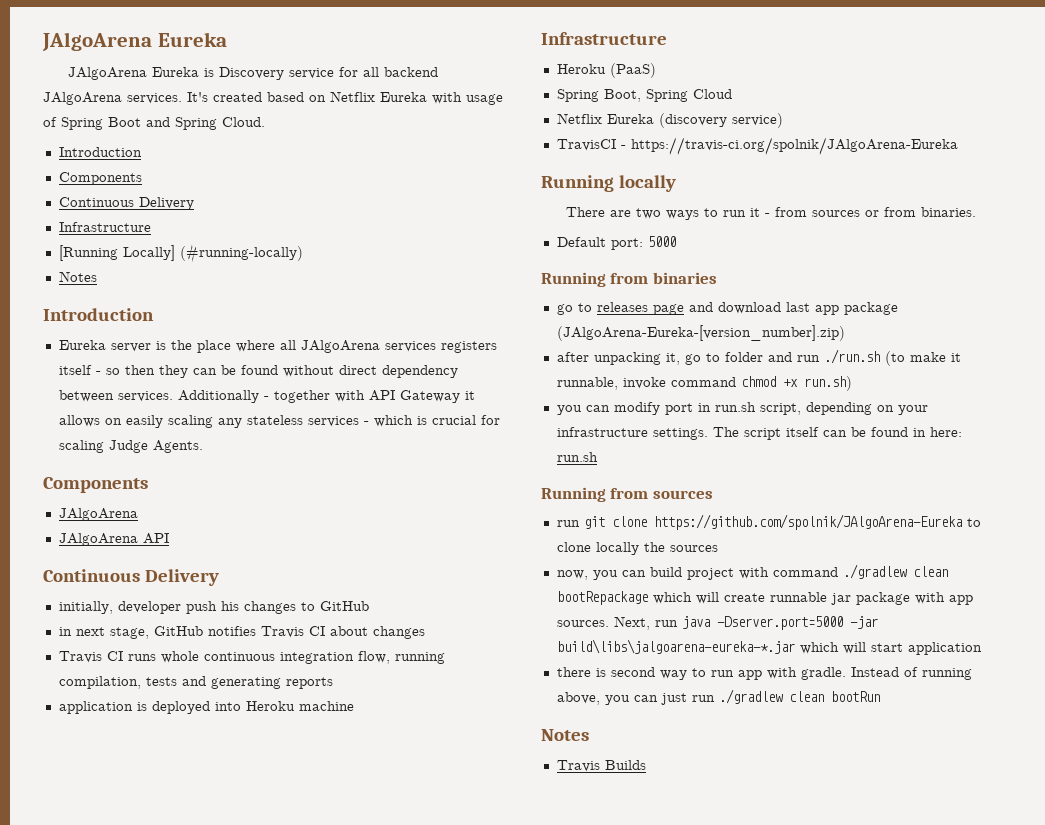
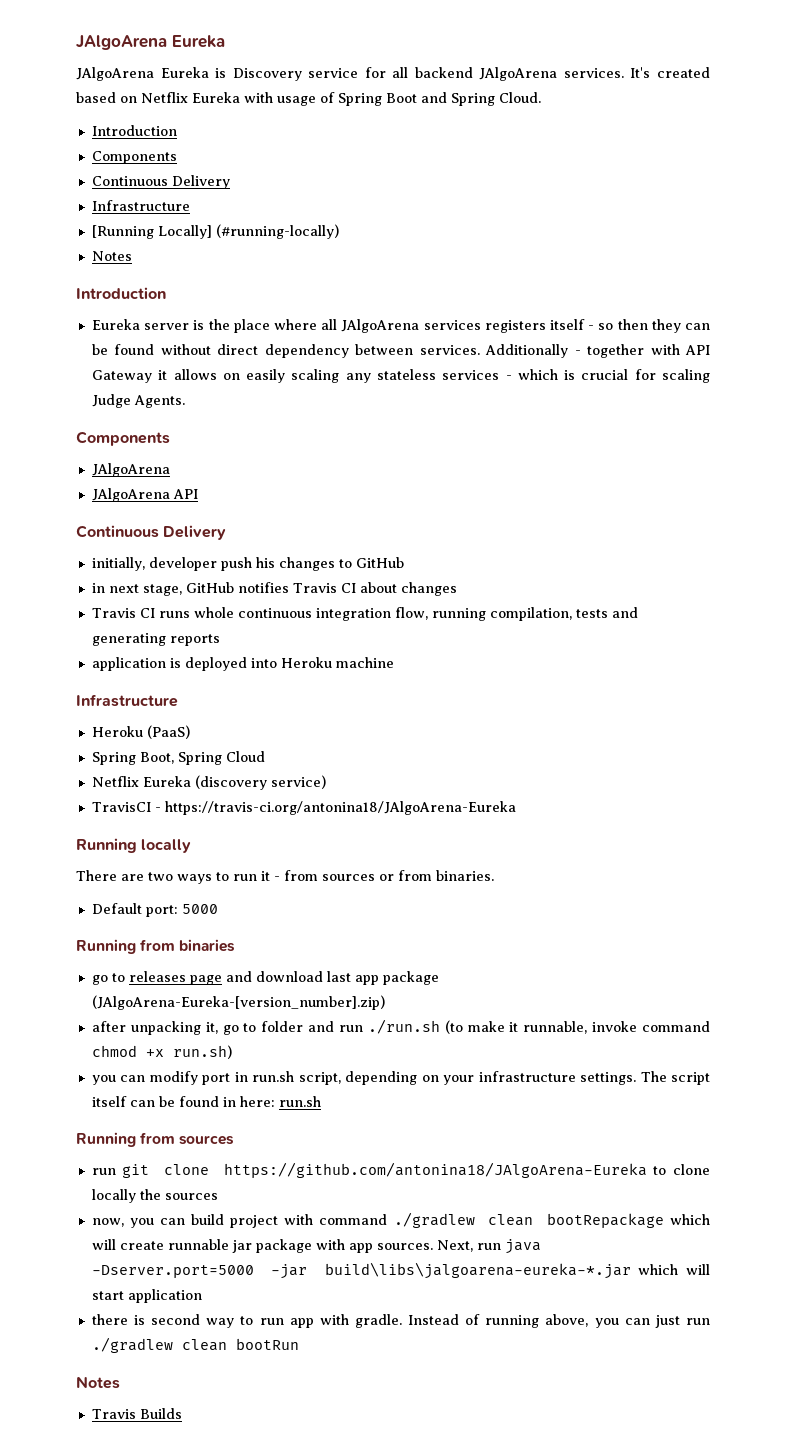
[630,137,958,155] https://travis-ci.org/spolnik/JAlgoArena-Eureka -> [164,801,516,815] https://travis-ci.org/antonina18/JAlgoArena-Eureka
[653,514,962,530] https://github.com/spolnik/JAlgoArena-Eureka -> [223,1162,647,1178] https://github.com/antonina18/JAlgoArena-Eureka

